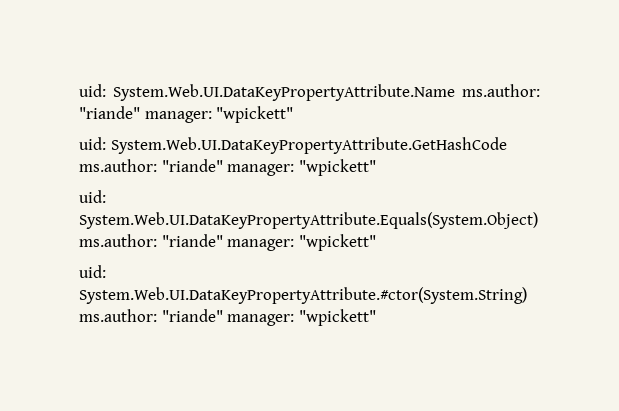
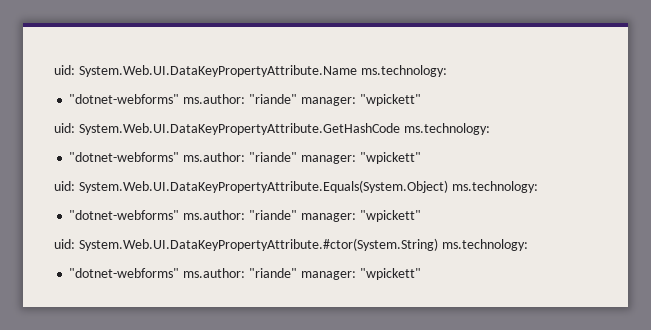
(455, 92) none -> [360,65,447,77] [69,94,180,104] ms.technology: // "dotnet-webforms"
(507, 145) none -> [403,123,490,135] [69,152,180,162] ms.technology: // "dotnet-webforms"
(538, 220) none -> [451,181,538,193] [69,210,180,220] ms.technology: // "dotnet-webforms"
(527, 295) none -> [441,239,528,251] [69,268,180,278] ms.technology: // "dotnet-webforms"

